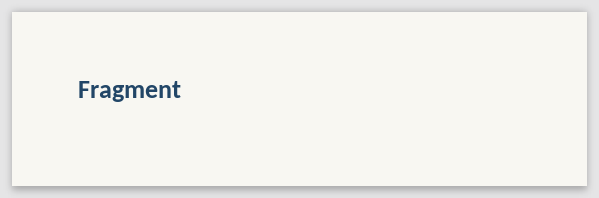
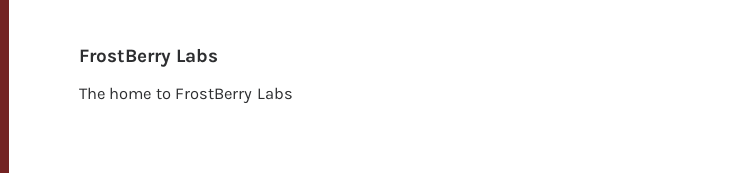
[78,81,181,102] Fragment -> [79,48,219,67] [79,87,293,104] FrostBerry Labs // The home to FrostBerry Labs

